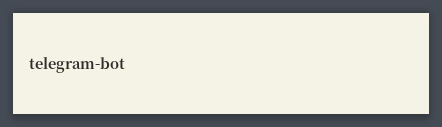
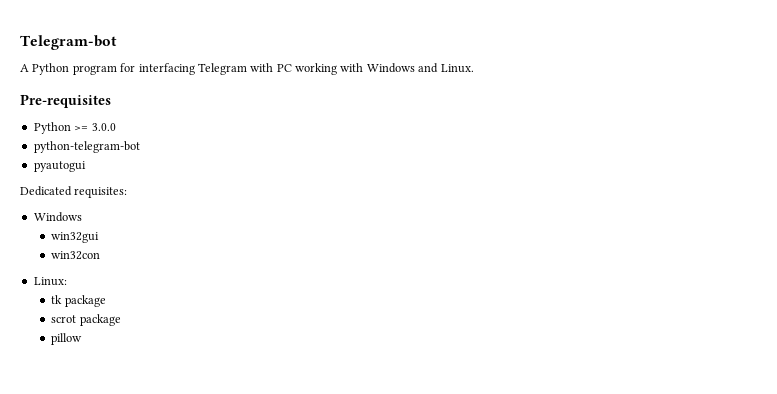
[29,57,125,73] telegram-bot -> [20,35,117,50] [20,63,474,75] [20,94,111,108] [33,122,116,134] [33,141,140,153] [33,161,86,172] [20,186,128,198] [33,212,82,222] [51,232,100,243] [51,251,101,260] [33,277,67,286] [51,295,106,307] [51,314,121,326] [51,333,83,345] Telegram-bot // A Python program for interfacing Telegram with PC working with Windows and Linux. // Pre-requisites // Python >= 3.0.0 // python-telegram-bot // pyautogui // Dedicated requisites: // Windows // win32gui // win32con // Linux: // tk package // scrot package // pillow

